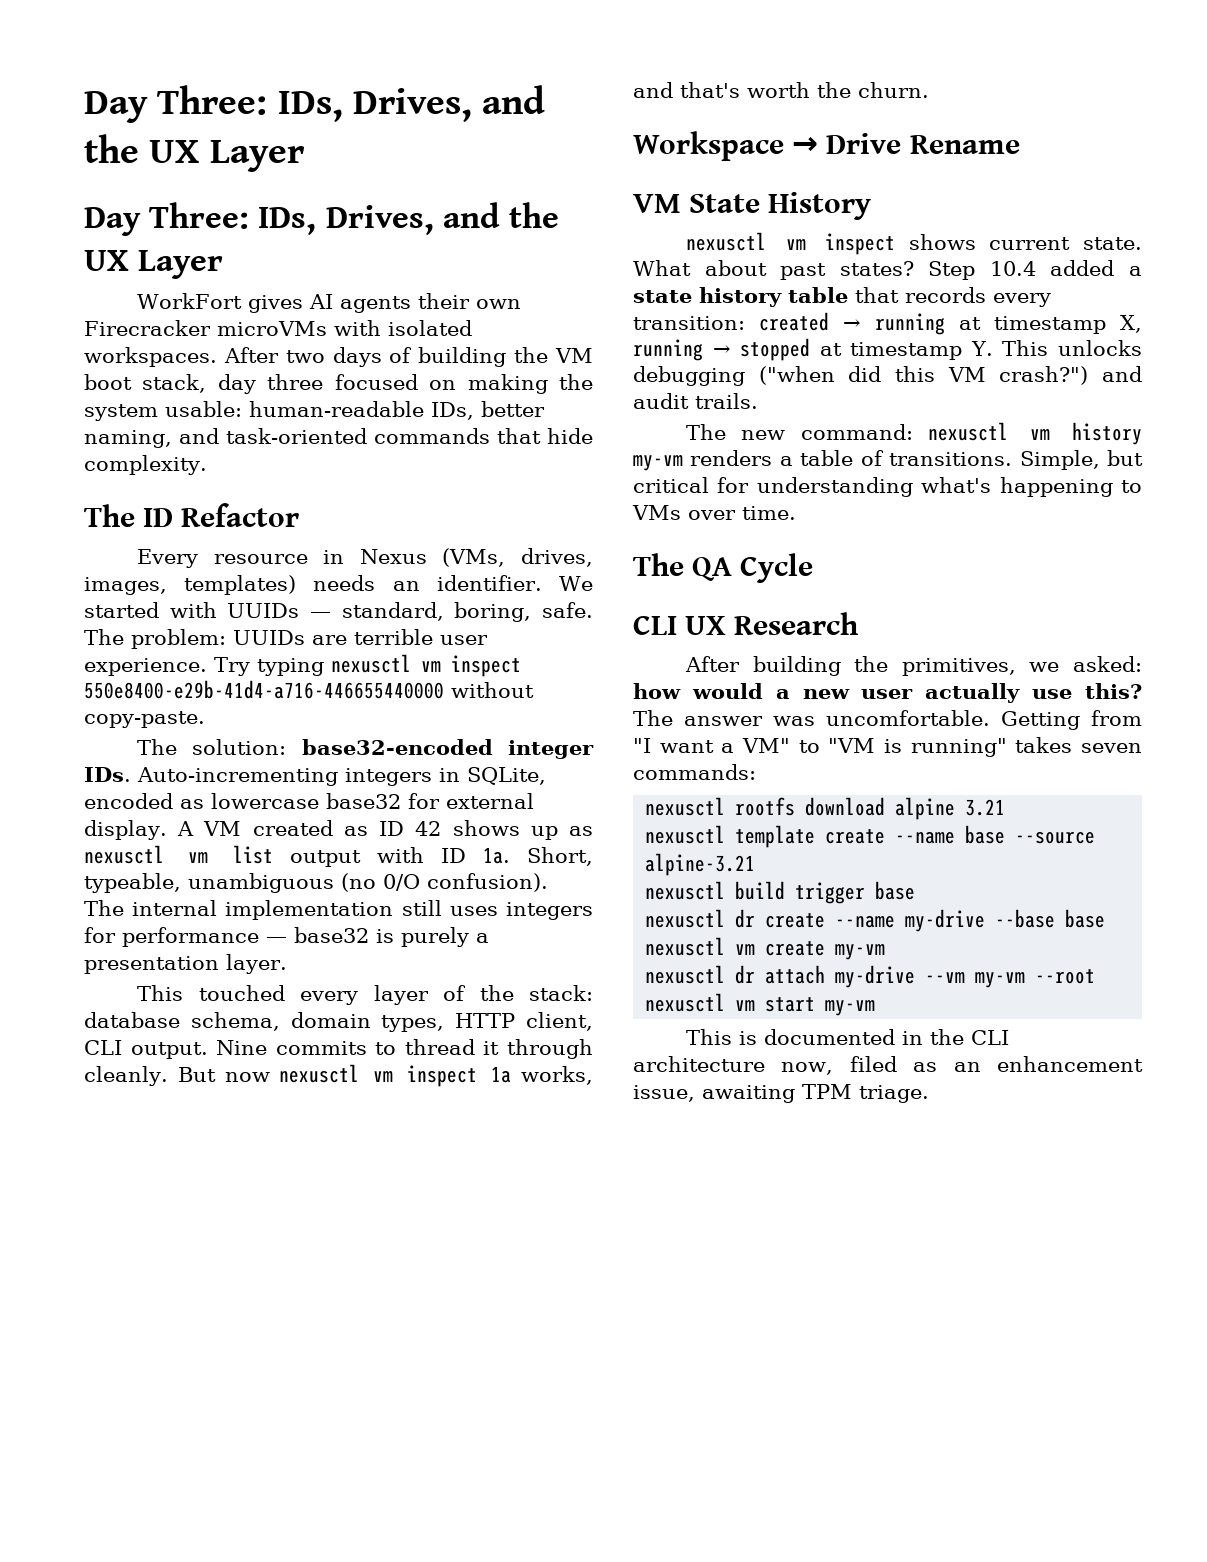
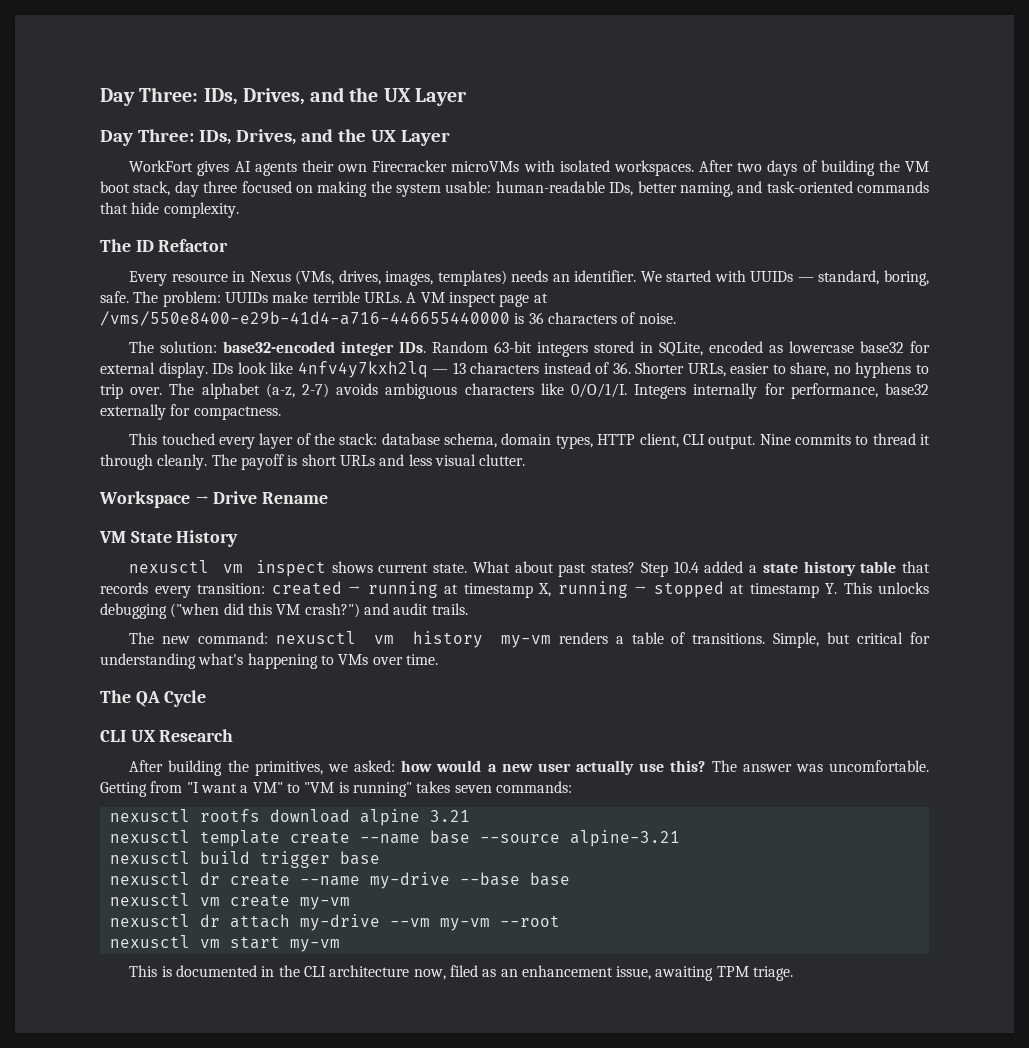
[312,629,488,645] [84,654,521,677] [84,680,534,699] [84,711,205,728] are terrible user experience. Try typing nexusctl vm inspect 550e8400-e29b-41d4-a716-446655440000 without copy-paste. -> [272,291,548,307] [100,311,676,326] make terrible URLs. A VM inspect page at /vms/550e8400-e29b-41d4-a716-446655440000 is 36 characters of noise.
[137,767,432,786] Auto-incrementing integers -> [432,341,635,357] Random 63-bit integers stored
[177,820,593,840] [84,845,593,867] [84,873,548,893] [84,900,593,920] [84,927,489,947] [84,954,287,974] A VM created as ID 42 shows up as nexusctl vm list output with ID 1a. Short, typeable, unambiguous (no 0/O confusion). The internal implementation still uses integers for performance — base32 is purely a presentation layer. -> [212,361,929,378] [100,383,930,399] [100,404,281,420] IDs look like 4nfv4y7kxh2lq — 13 characters instead of 36. Shorter URLs, easier to share, no hyphens to trip over. The alphabet (a-z, 2-7) avoids ambiguous characters like 0/O/1/I. Integers internally for performance, base32 externally for compactness.
[177,1064,593,1087] [633,82,929,98] But now nexusctl vm inspect 1a works, and that's worth the churn. -> [211,454,526,470] The payoff is short URLs and less visual clutter.

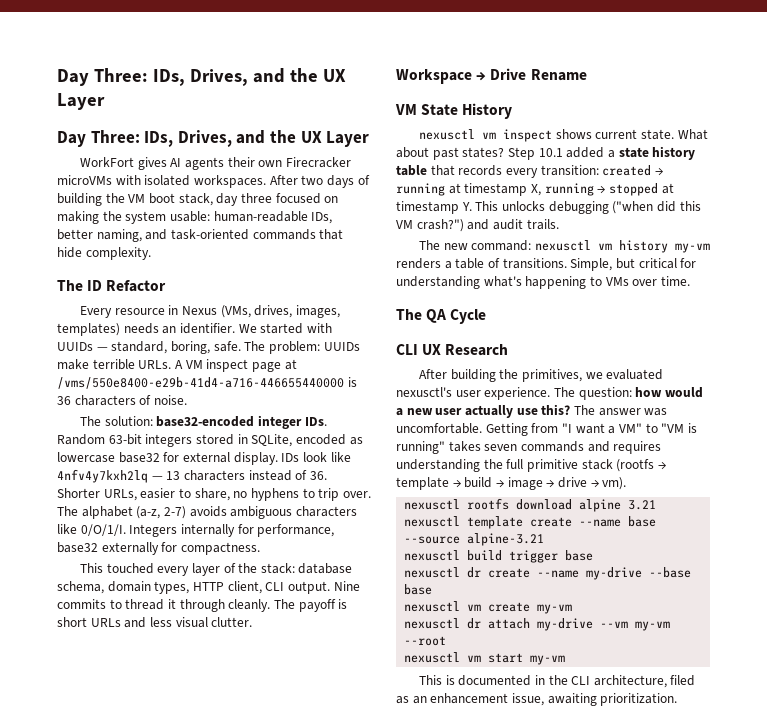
[673,561,699,573] 10.4 -> [538,148,563,157] 10.1
[354,760,396,772] asked: -> [606,369,664,380] [396,387,632,400] evaluated nexusctl's user experience. The question:
[495,781,572,793] commands: -> [520,441,662,454] [396,459,666,472] [396,477,627,490] commands and requires understanding the full primitive stack (rootfs → template → build → image → drive → vm).
[329,965,446,980] architecture now, -> [593,675,667,688] architecture,
[716,966,794,981] TPM triage. -> [600,693,678,706] prioritization.

